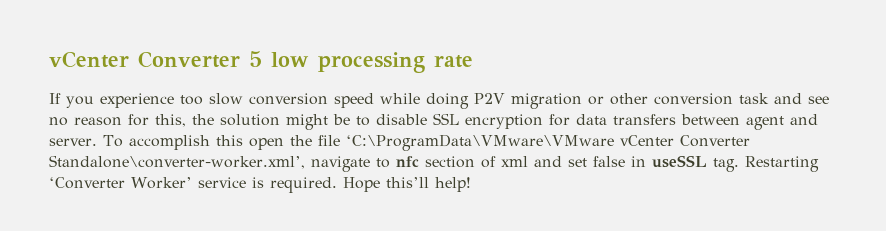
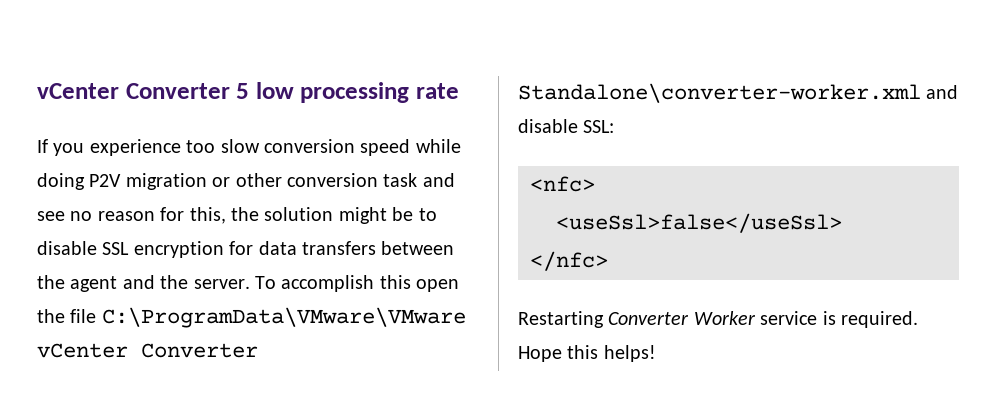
(740, 119) none -> [37,275,65,289] the
(818, 119) none -> [160,275,189,289] the
[345,134,750,151] [49,155,819,172] [49,177,192,189] ‘C:\ProgramData\VMware\VMware vCenter Converter Standalone\converter-worker.xml’, navigate to nfc section of xml and set false in useSSL tag. Restarting ‘Converter Worker’ -> [101,307,466,328] [37,343,258,358] [518,83,959,103] [518,119,615,133] [530,176,595,192] [556,213,842,233] [530,251,608,271] [518,311,756,328] C:\ProgramData\VMware\VMware vCenter Converter Standalone\converter-worker.xml and disable SSL: // <nfc> // <useSsl>false</useSsl> // </nfc> // Restarting Converter Worker
[385,177,471,192] this’ll help! -> [567,345,656,362] this helps!

